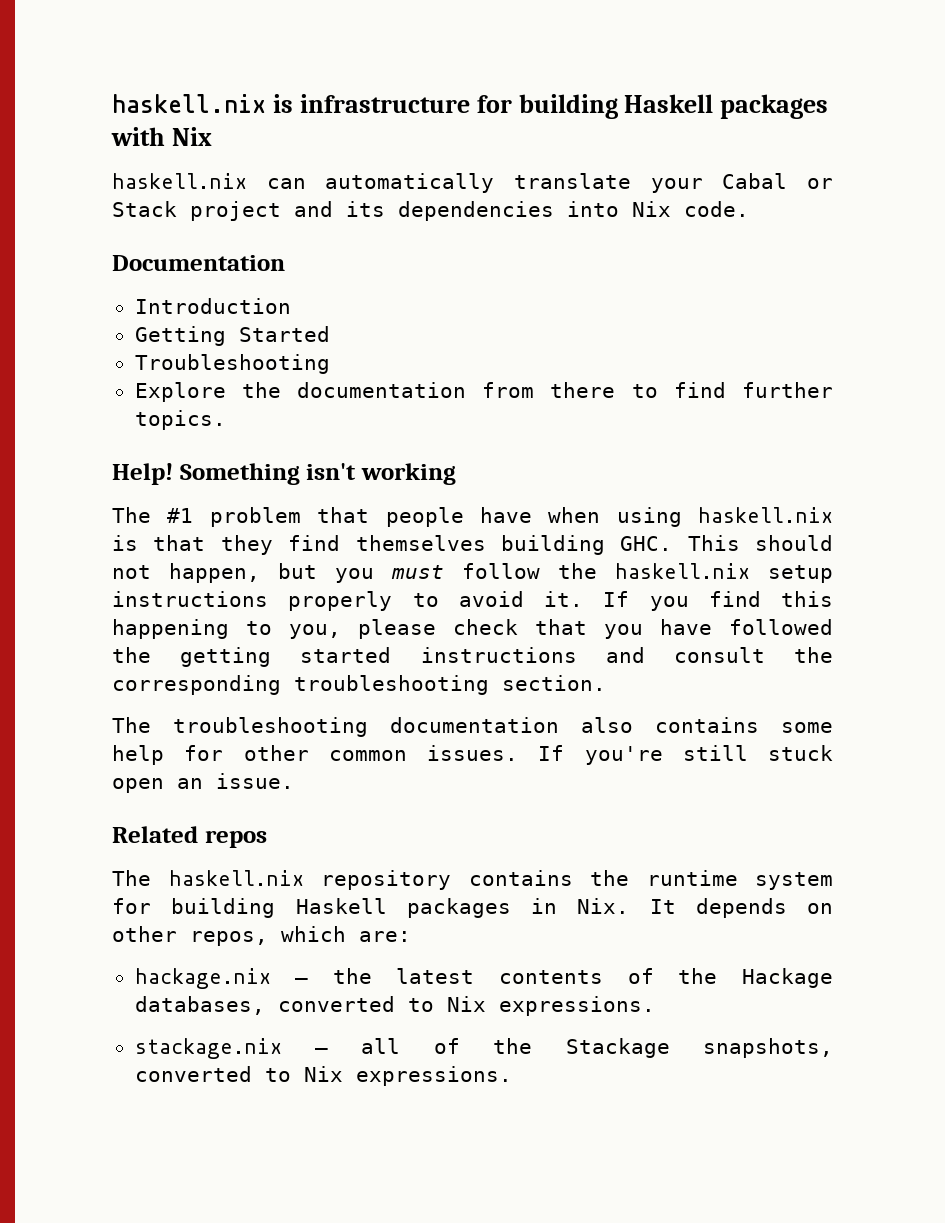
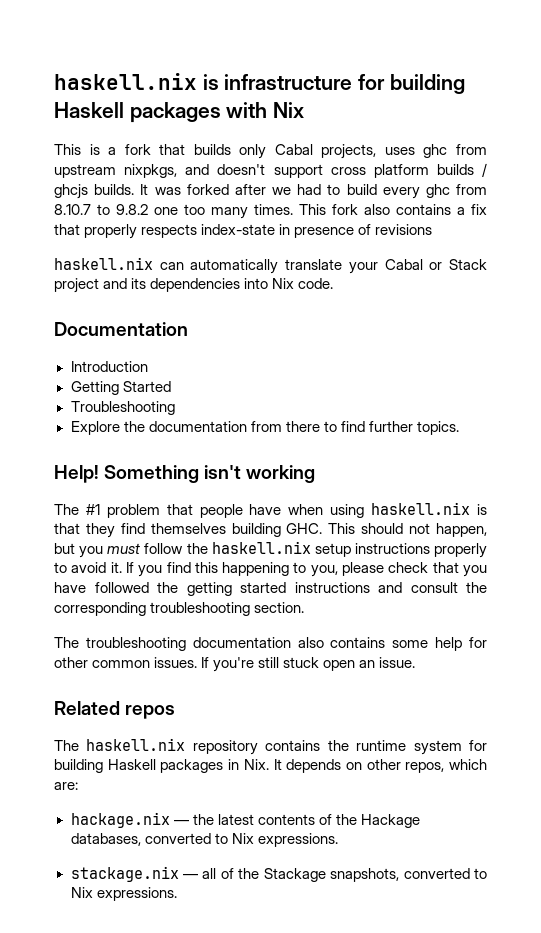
(212, 136) none -> [54,144,487,159] [54,163,487,178] [54,184,488,199] [54,204,487,219] [54,224,433,239] // This is a fork that builds only Cabal projects, uses ghc from upstream nixpkgs, and doesn't support cross platform builds / ghcjs builds. It was forked after we had to build every ghc from 8.10.7 to 9.8.2 one too many times. This fork also contains a fix that properly respects index-state in presence of revisions

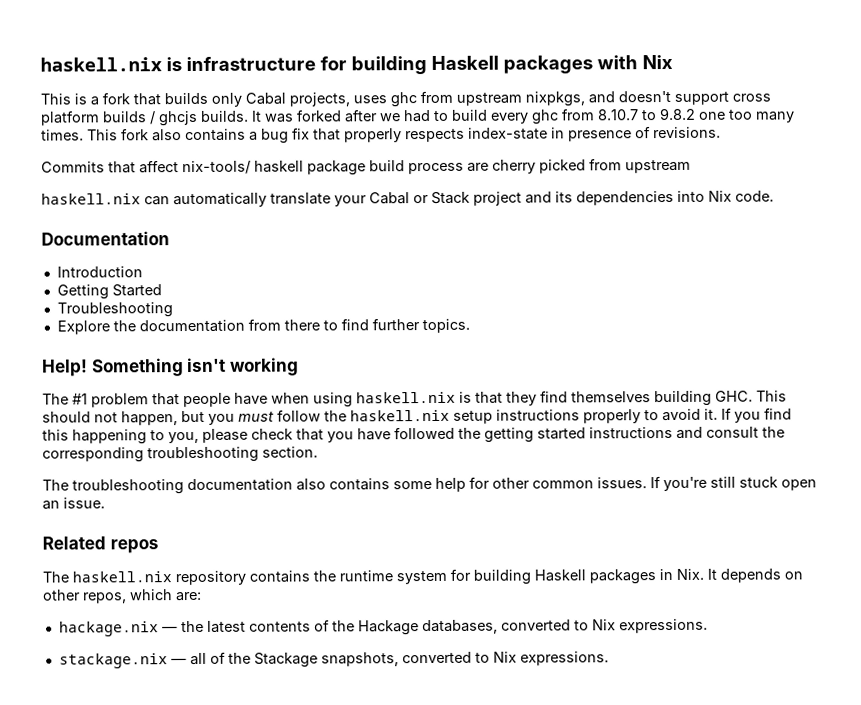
(465, 211) none -> [261,128,289,144] bug
[375,224,433,235] revisions -> [653,126,721,139] [41,158,691,176] revisions. // Commits that affect nix-tools/ haskell package build process are cherry picked from upstream

